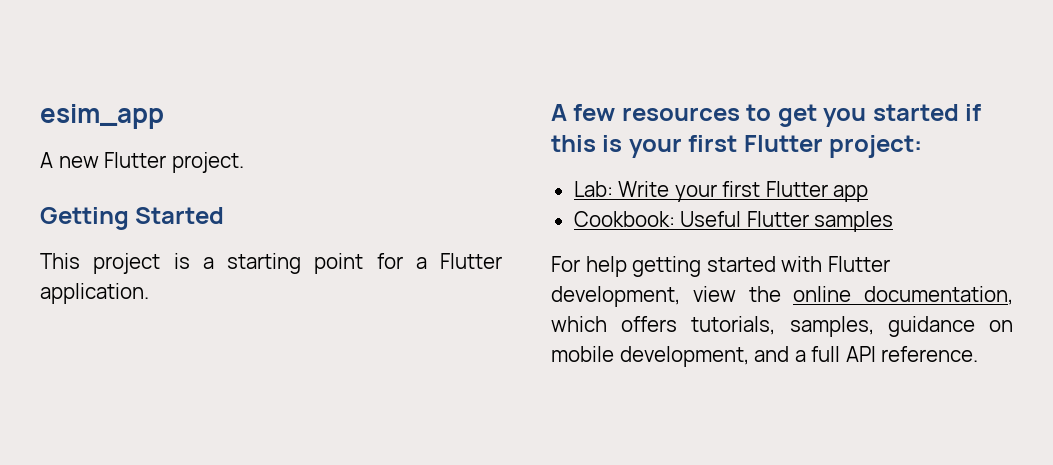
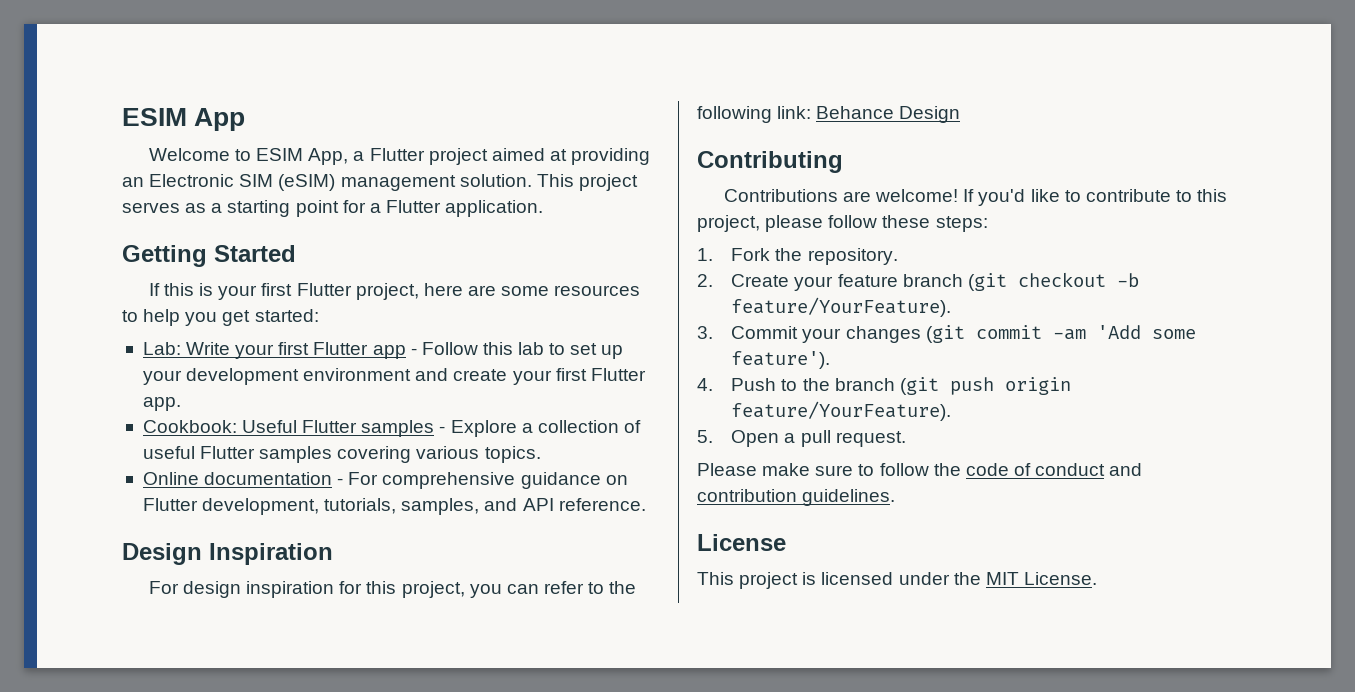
[40,104,164,129] [40,152,244,173] [40,207,225,230] [40,253,190,274] esim_app // A new Flutter project. // Getting Started // This project is -> [122,108,246,131] [148,148,651,165] [122,174,638,191] [122,202,207,213] ESIM App // Welcome to ESIM App, a Flutter project aimed at providing an Electronic SIM (eSIM) management solution. This project serves as
[551,104,982,127] A few resources to get you started if -> [122,245,296,267] [148,283,160,296] Getting Started // If
[829,135,923,158] project: -> [355,283,641,300] [122,309,319,326] project, here are some resources to help you get started:
[573,211,894,232] [551,256,890,277] [551,286,1013,307] [551,316,1013,337] [551,346,979,367] // Cookbook: Useful Flutter samples // For help getting started with Flutter development, view the online documentation, which offers tutorials, samples, guidance on mobile development, and a full API reference. -> [410,342,624,359] [142,368,646,385] [142,397,181,411] [142,420,641,437] [142,446,541,463] [142,472,628,489] [142,498,646,515] [122,543,333,565] [148,581,637,598] [697,106,961,123] [697,151,843,173] [723,189,1228,206] [697,215,988,232] [697,248,898,265] [697,272,1139,291] [731,297,952,317] [697,325,1196,343] [731,351,831,369] [697,377,1071,395] [731,401,952,421] [697,430,906,447] [697,463,1143,476] [697,489,896,506] [697,534,786,551] [697,572,1097,589] - Follow this lab to set up your development environment and create your first Flutter app. // Cookbook: Useful Flutter samples - Explore a collection of useful Flutter samples covering various topics. // Online documentation - For comprehensive guidance on Flutter development, tutorials, samples, and API reference. // Design Inspiration // For design inspiration for this project, you can refer to the following link: Behance Design // Contributing // Contributions are welcome! If you'd like to contribute to this project, please follow these steps: // 1. Fork the repository. // 2. Create your feature branch (git checkout -b feature/YourFeature). // 3. Commit your changes (git commit -am 'Add some feature'). // 4. Push to the branch (git push origin feature/YourFeature). // 5. Open a pull request. // Please make sure to follow the code of conduct and contribution guidelines. // License // This project is licensed under the MIT License.

